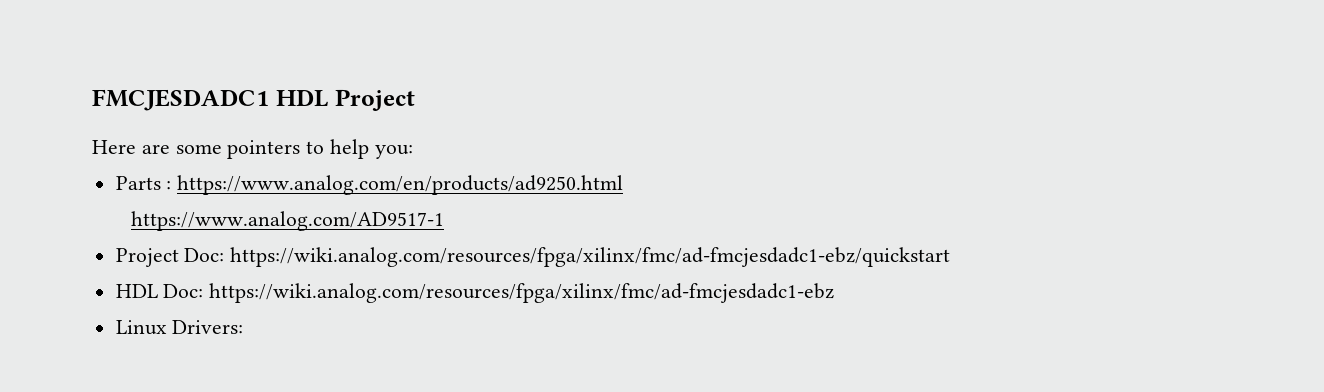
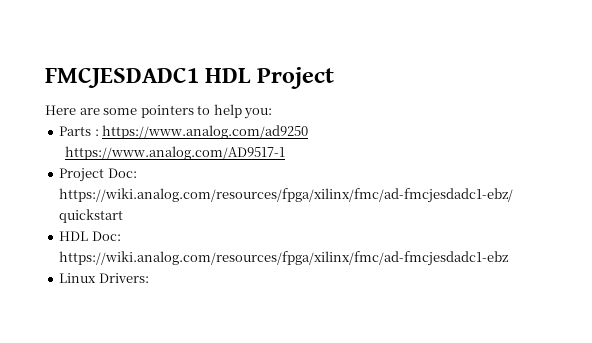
[177,175,624,195] https://www.analog.com/en/products/ad9250.html -> [102,125,309,139] https://www.analog.com/ad9250

